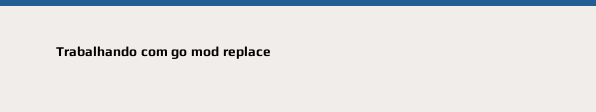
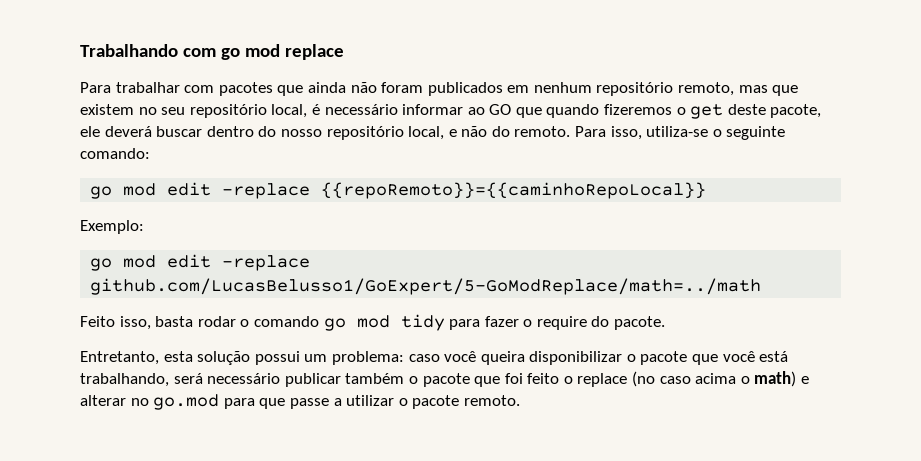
(271, 52) none -> [80,82,799,96] [80,104,822,119] [80,126,786,140] [80,148,150,159] [90,182,707,199] [80,220,144,234] [90,254,311,271] [90,278,762,295] [80,314,666,331] [80,351,789,365] [80,371,810,387] [80,394,520,410] // Para trabalhar com pacotes que ainda não foram publicados em nenhum repositório remoto, mas que existem no seu repositório local, é necessário informar ao GO que quando fizeremos o get deste pacote, ele deverá buscar dentro do nosso repositório local, e não do remoto. Para isso, utiliza-se o seguinte comando: // go mod edit -replace {{repoRemoto}}={{caminhoRepoLocal}} // Exemplo: // go mod edit -replace github.com/LucasBelusso1/GoExpert/5-GoModReplace/math=../math // Feito isso, basta rodar o comando go mod tidy para fazer o require do pacote. // Entretanto, esta solução possui um problema: caso você queira disponibilizar o pacote que você está trabalhando, será necessário publicar também o pacote que foi feito o replace (no caso acima o math) e alterar no go.mod para que passe a utilizar o pacote remoto.

